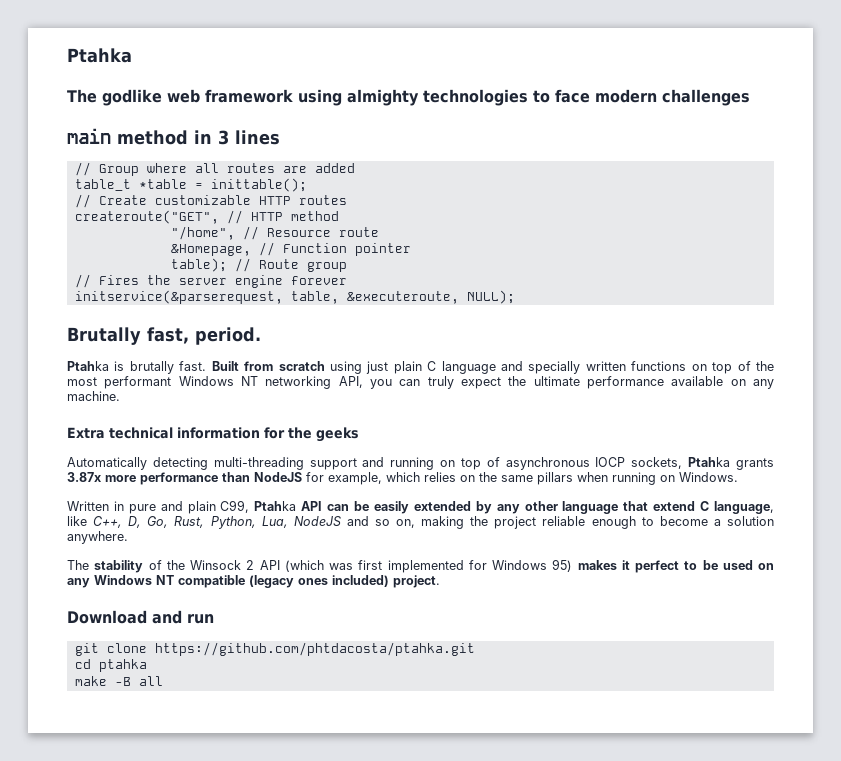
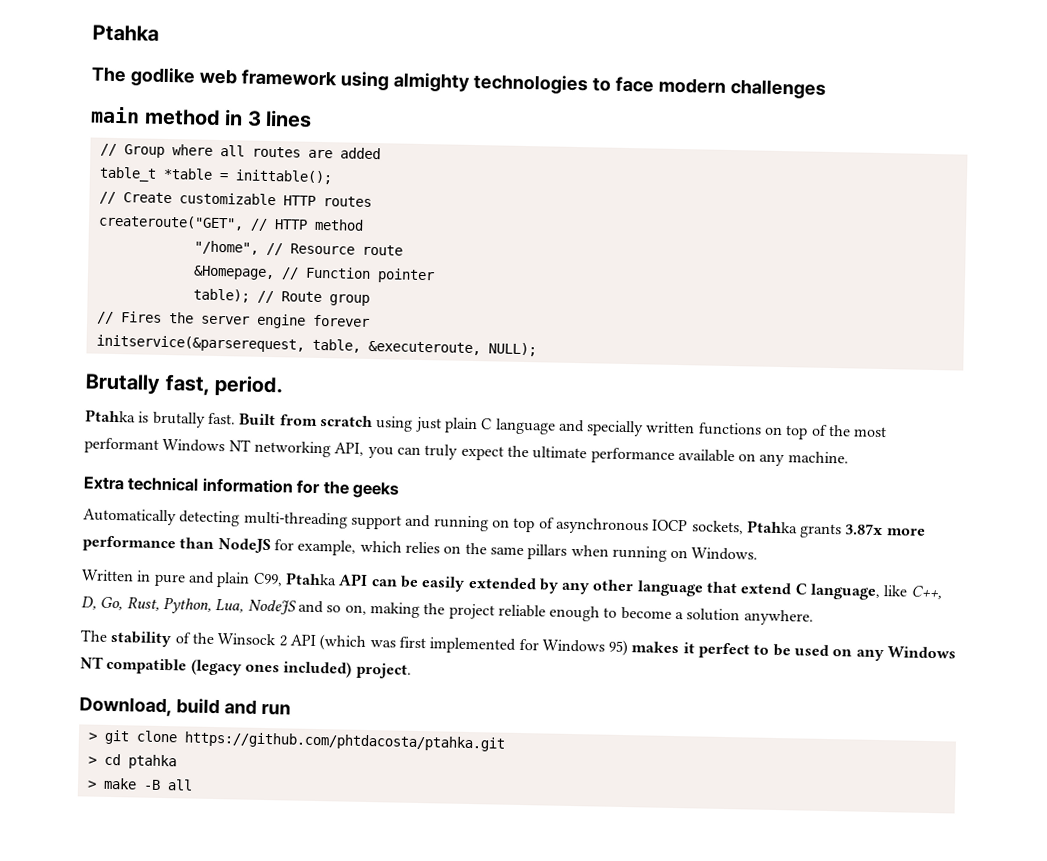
[67,610,147,624] Download -> [79,696,220,717] Download, build
(214, 619) none -> [87,732,98,741] >
(475, 649) none -> [87,756,97,765] >
(147, 665) none -> [86,780,97,789] >

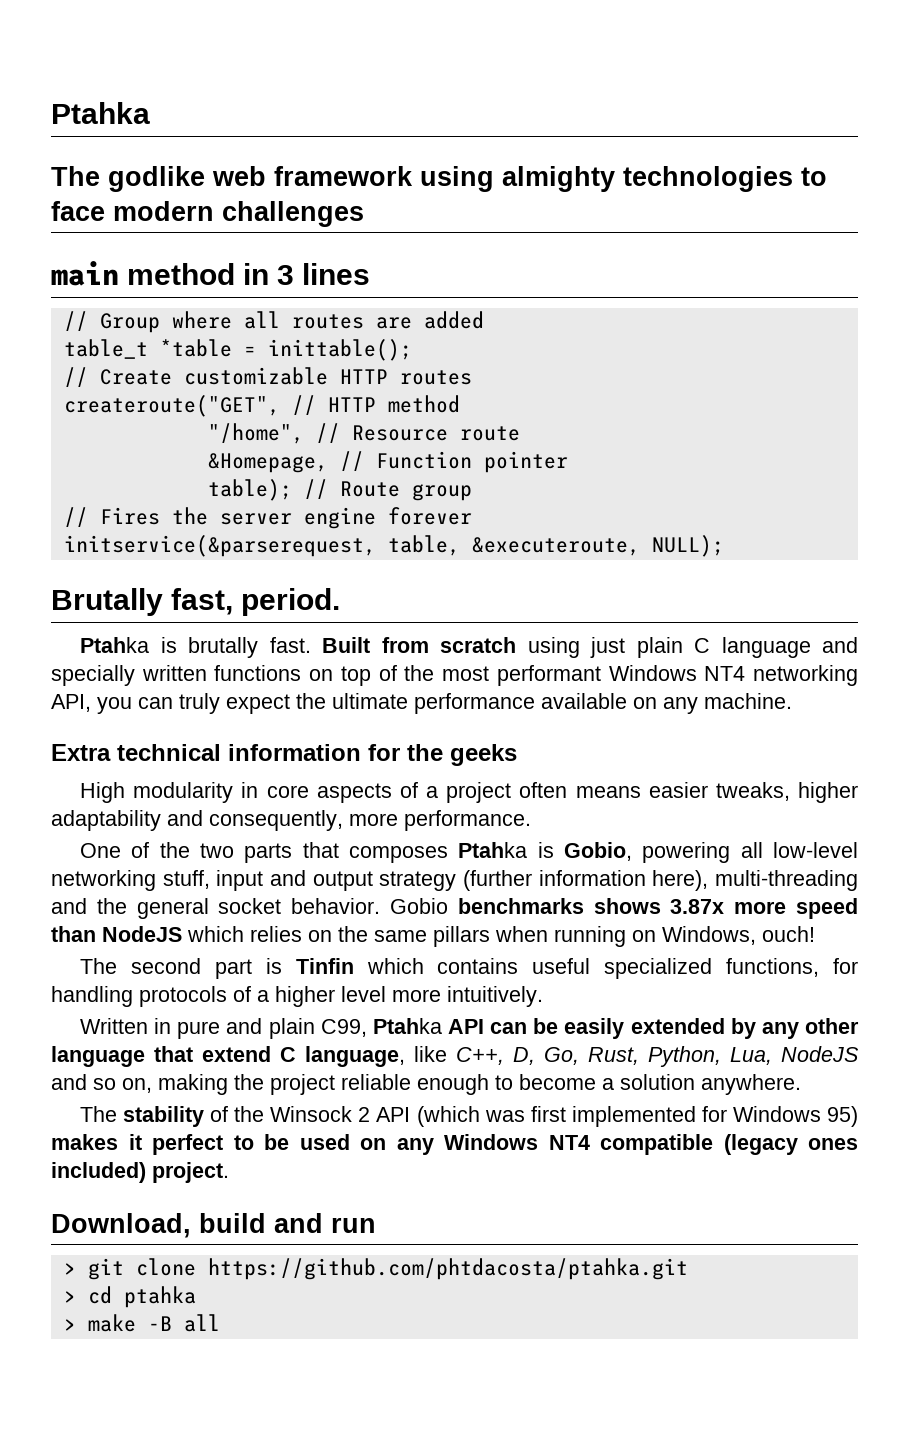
[228,439,251,452] NT -> [704,666,746,681] NT4
[83,508,843,539] Automatically detecting multi-threading support and running on top of asynchronous IOCP sockets, Ptahka grants -> [80,782,858,803] [51,810,531,831] [80,842,859,863] [51,870,858,891] [51,898,661,919] High modularity in core aspects of a project often means easier tweaks, higher adaptability and consequently, more performance. // One of the two parts that composes Ptahka is Gobio, powering all low-level networking stuff, input and output strategy (further information here), multi-threading and the general socket behavior. Gobio benchmarks shows
[82,535,176,553] performance -> [795,898,858,919] speed
[273,539,357,556] for example, -> (182, 934) none
[691,547,759,561] Windows. -> [662,926,815,945] [80,958,859,979] [51,986,543,1007] Windows, ouch! // The second part is Tinfin which contains useful specialized functions, for handling protocols of a higher level more intuitively.
[80,656,104,669] NT -> [548,1135,590,1150] NT4

